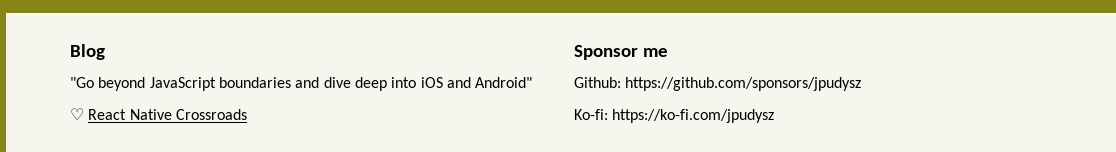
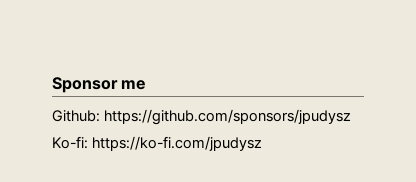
[70,44,105,60] [70,77,533,91] [70,108,247,120] Blog // "Go beyond JavaScript boundaries and dive deep into iOS and Android" // ♡ React Native Crossroads // -> (52, 85) none

